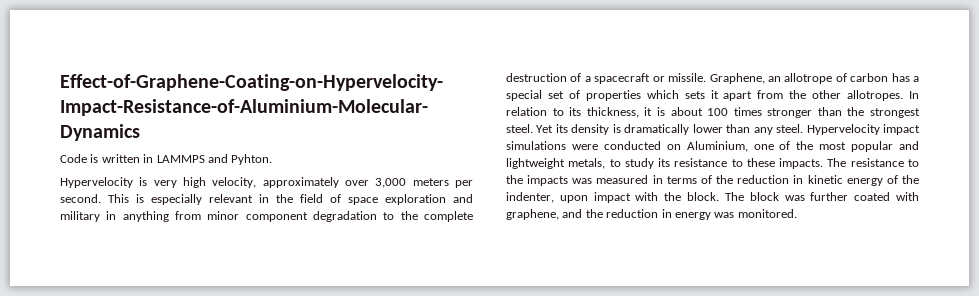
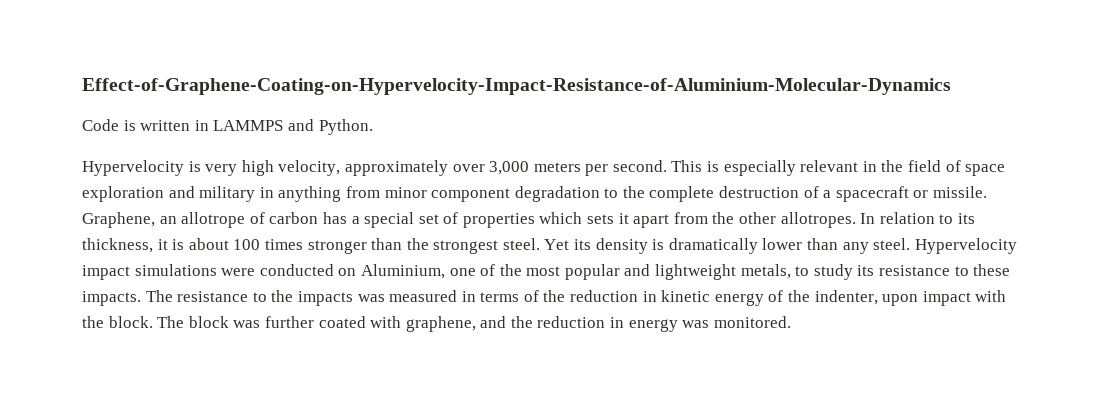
[231,154,273,165] Pyhton. -> [318,119,373,135] Python.

